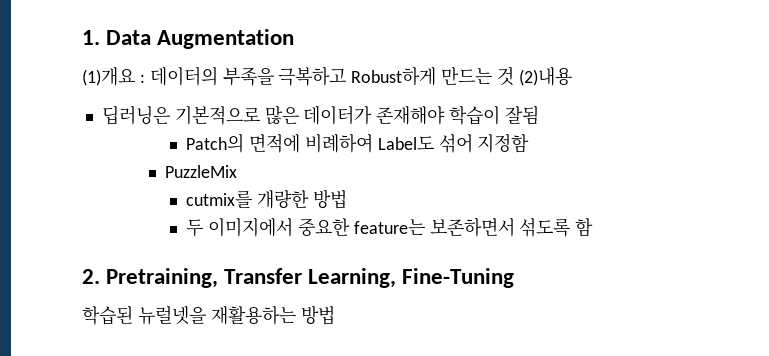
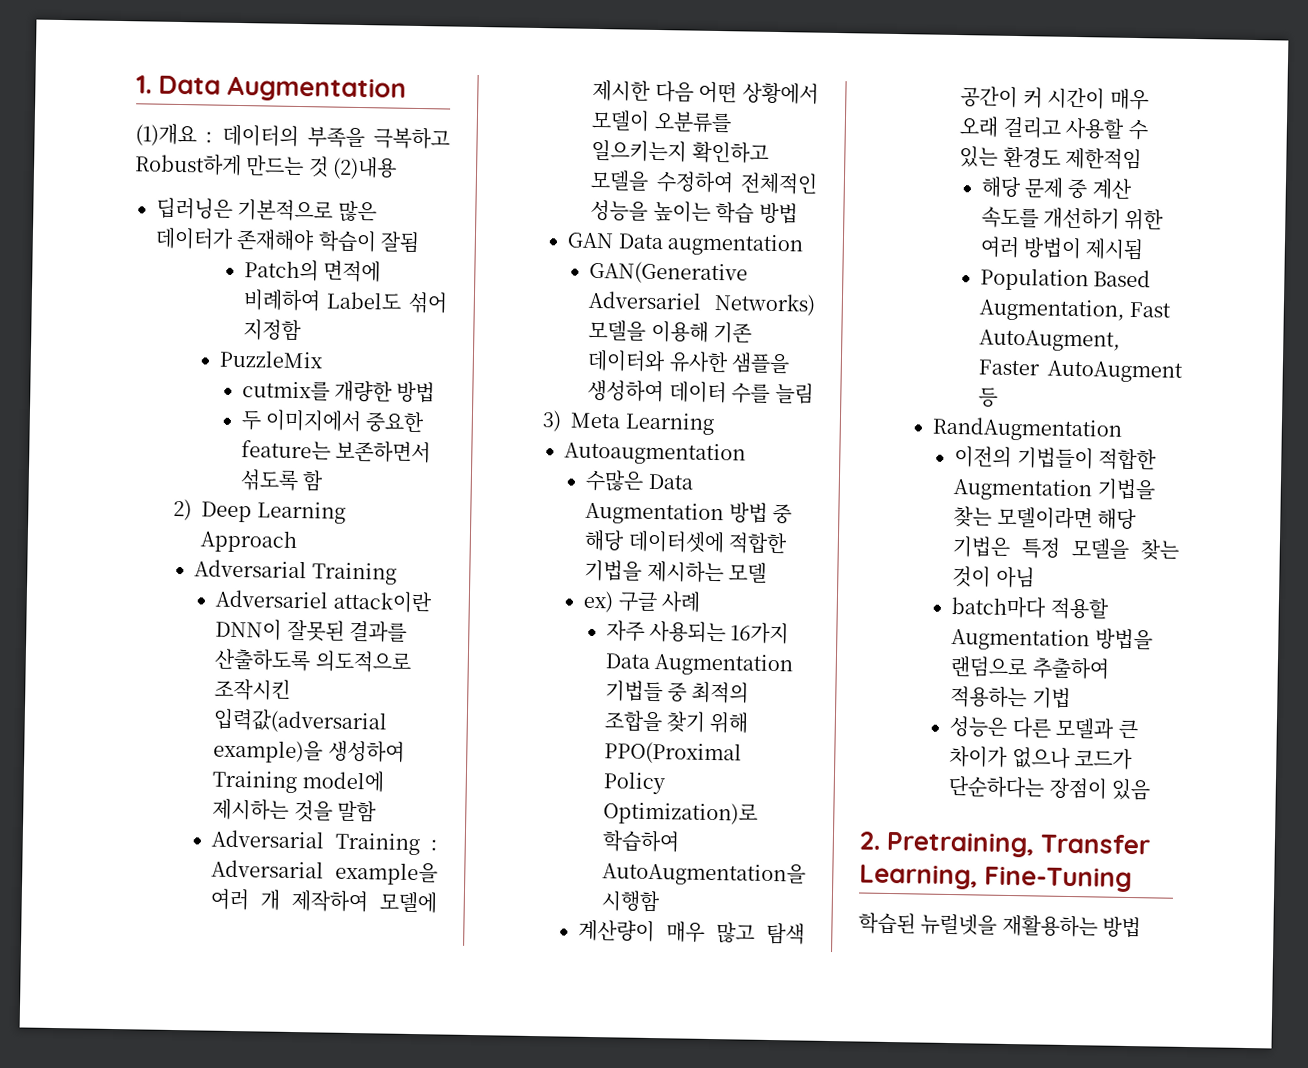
(594, 227) none -> [173,498,346,524] [200,529,298,554] [194,559,397,585] [215,589,432,614] [215,618,408,643] [214,648,411,673] [214,678,292,701] [213,708,388,734] [213,739,405,764] [212,770,384,794] [212,798,378,823] [211,829,438,856] [211,859,438,886] [210,888,437,914] [592,79,819,105] [591,109,732,134] [591,139,769,164] [590,169,818,195] [590,199,798,224] [567,232,805,257] [589,260,749,285] [588,290,816,316] [588,319,753,344] [587,349,791,374] [587,379,814,404] [542,410,715,435] [564,441,747,466] [585,469,693,492] [585,501,793,526] [584,529,789,555] [584,559,768,584] [583,590,702,613] [605,620,790,645] [604,653,794,677] [604,680,750,704] [603,710,750,734] [603,741,742,765] [602,771,667,795] [602,801,758,826] [601,830,680,853] [601,861,806,887] [600,890,661,913] [578,919,805,945] [960,86,1149,111] [959,116,1149,141] [959,146,1143,171] [980,176,1133,200] [980,206,1165,231] [979,236,1145,261] [979,267,1152,292] [978,298,1172,322] [978,329,1121,352] [977,359,1183,383] [977,387,998,408] [932,416,1123,442] [954,446,1158,471] [953,478,1155,502] [953,506,1138,531] [952,536,1179,561] [952,566,1035,589] [951,596,1109,620] [951,627,1153,652] [950,655,1109,680] [950,685,1071,709] [949,715,1138,740] [949,745,1134,771] [948,775,1151,801] // 2) Deep Learning Approach // Adversarial Training // Adversariel attack이란 DNN이 잘못된 결과를 산출하도록 의도적으로 조작시킨 입력값(adversarial example)을 생성하여 Training model에 제시하는 것을 말함 // Adversarial Training : Adversarial example을 여러 개 제작하여 모델에 제시한 다음 어떤 상황에서 모델이 오분류를 일으키는지 확인하고 모델을 수정하여 전체적인 성능을 높이는 학습 방법 // GAN Data augmentation // GAN(Generative Adversariel Networks) 모델을 이용해 기존 데이터와 유사한 샘플을 생성하여 데이터 수를 늘림 // 3) Meta Learning // Autoaugmentation // 수많은 Data Augmentation 방법 중 해당 데이터셋에 적합한 기법을 제시하는 모델 // ex) 구글 사례 // 자주 사용되는 16가지 Data Augmentation 기법들 중 최적의 조합을 찾기 위해 PPO(Proximal Policy Optimization)로 학습하여 AutoAugmentation을 시행함 // 계산량이 매우 많고 탐색 공간이 커 시간이 매우 오래 걸리고 사용할 수 있는 환경도 제한적임 // 해당 문제 중 계산 속도를 개선하기 위한 여러 방법이 제시됨 // Population Based Augmentation, Fast AutoAugment, Faster AutoAugment 등 // RandAugmentation // 이전의 기법들이 적합한 Augmentation 기법을 찾는 모델이라면 해당 기법은 특정 모델을 찾는 것이 아님 // batch마다 적용할 Augmentation 방법을 랜덤으로 추출하여 적용하는 기법 // 성능은 다른 모델과 큰 차이가 없으나 코드가 단순하다는 장점이 있음

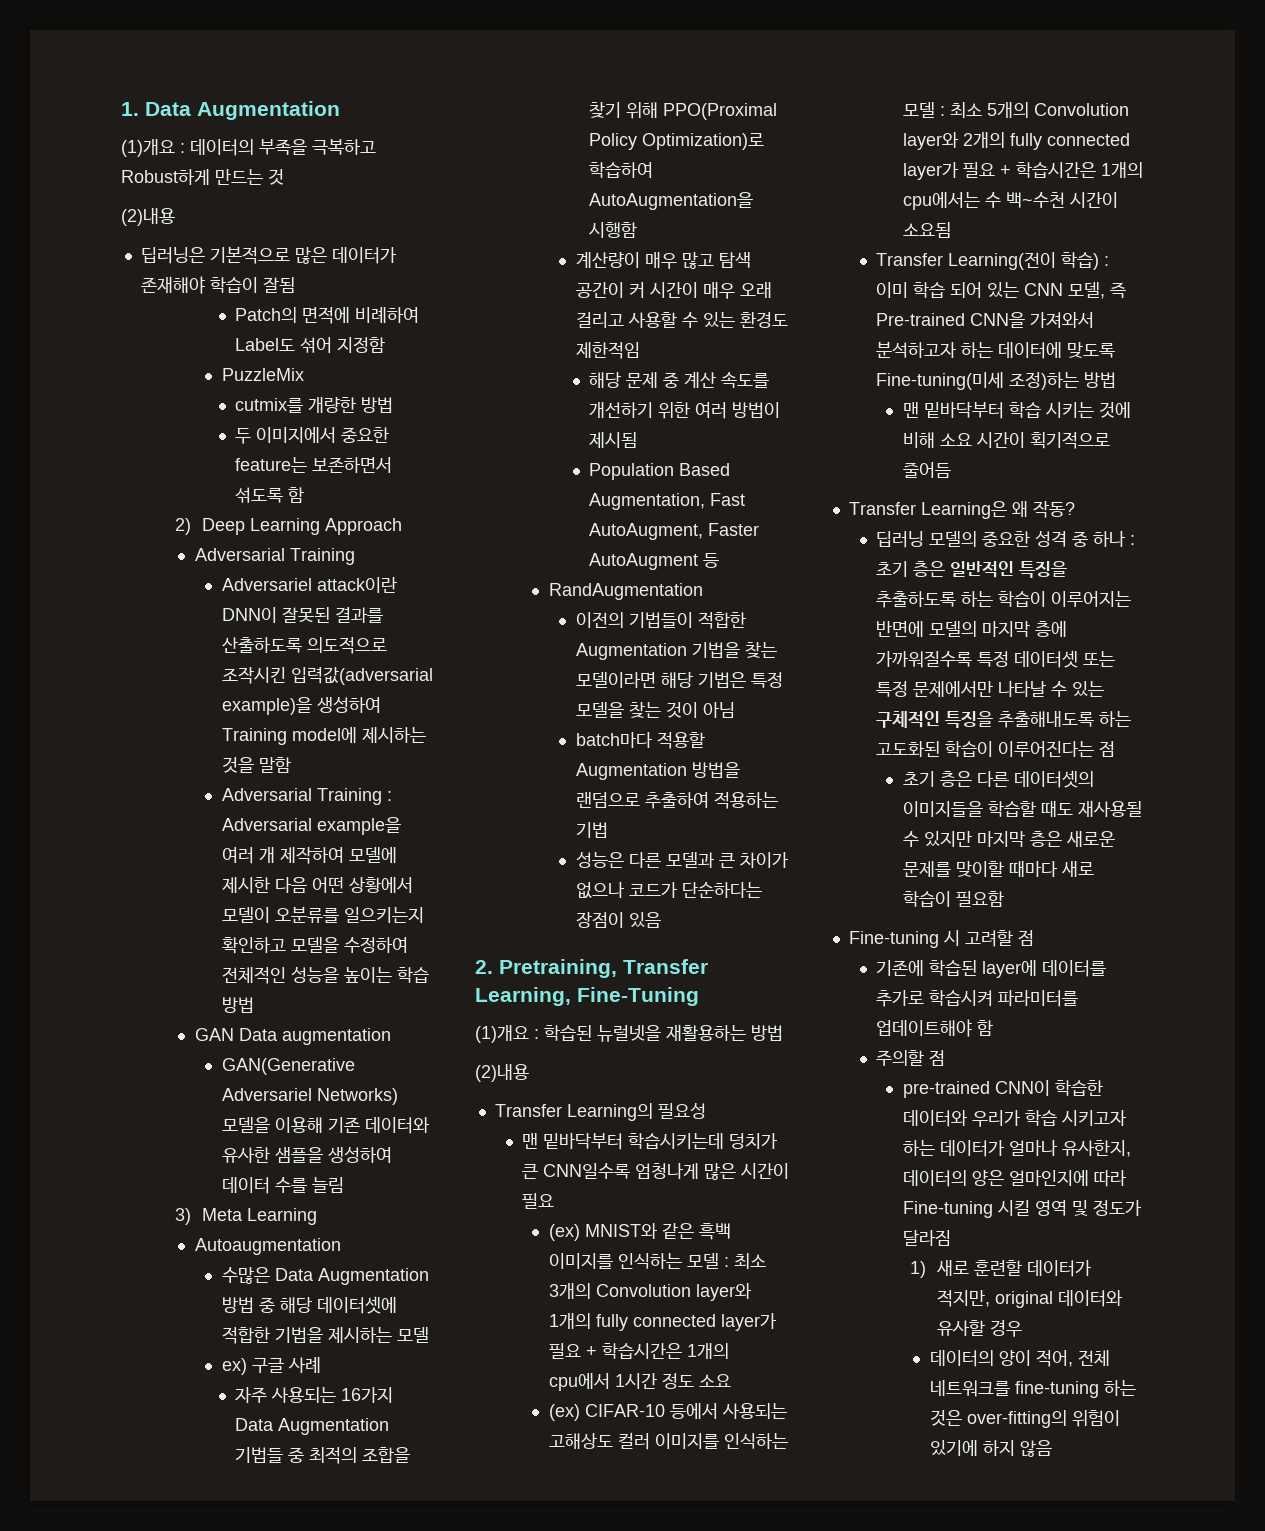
(329, 167) none -> (284, 177) //
(1133, 879) none -> [475,1025,539,1043] (1)개요 :
(1142, 927) none -> [475,1064,529,1082] [494,1103,706,1121] [521,1132,778,1150] [521,1162,789,1180] [521,1193,554,1209] [548,1223,731,1241] [548,1253,766,1269] [548,1283,752,1301] [548,1313,777,1331] [548,1343,729,1359] [548,1373,731,1391] [548,1403,787,1421] [548,1432,788,1450] [902,102,1129,118] [902,132,1130,150] [902,162,1143,180] [902,192,1118,210] [902,222,951,238] [875,252,1109,270] [875,282,1126,299] [875,312,1094,328] [875,341,1115,359] [875,372,1116,390] [902,401,1131,419] [902,432,1110,449] [902,462,951,478] [848,500,1075,519] [875,530,1135,548] [875,561,1067,578] [875,591,1131,608] [875,621,1067,637] [875,650,1115,668] [875,680,1104,697] [875,711,1131,728] [875,740,1115,758] [902,770,1094,788] [902,800,1142,817] [902,831,1115,847] [902,860,1094,877] [902,891,1004,907] [848,930,1034,948] [875,960,1106,978] [875,990,1078,1007] [875,1019,993,1037] [875,1050,945,1066] [902,1080,1103,1098] [902,1110,1127,1127] [902,1139,1131,1157] [902,1169,1127,1187] [902,1200,1142,1218] [902,1230,951,1246] [909,1260,1092,1278] [936,1290,1123,1308] [936,1320,1022,1337] [929,1349,1110,1367] [929,1380,1136,1398] [929,1410,1120,1428] [929,1440,1052,1457] // (2)내용 // Transfer Learning의 필요성 // 맨 밑바닥부터 학습시키는데 덩치가 큰 CNN일수록 엄청나게 많은 시간이 필요 // (ex) MNIST와 같은 흑백 이미지를 인식하는 모델 : 최소 3개의 Convolution layer와 1개의 fully connected layer가 필요 + 학습시간은 1개의 cpu에서 1시간 정도 소요 // (ex) CIFAR-10 등에서 사용되는 고해상도 컬러 이미지를 인식하는 모델 : 최소 5개의 Convolution layer와 2개의 fully connected layer가 필요 + 학습시간은 1개의 cpu에서는 수 백~수천 시간이 소요됨 // Transfer Learning(전이 학습) : 이미 학습 되어 있는 CNN 모델, 즉 Pre-trained CNN을 가져와서 분석하고자 하는 데이터에 맞도록 Fine-tuning(미세 조정)하는 방법 // 맨 밑바닥부터 학습 시키는 것에 비해 소요 시간이 획기적으로 줄어듬 // Transfer Learning은 왜 작동? // 딥러닝 모델의 중요한 성격 중 하나 : 초기 층은 일반적인 특징을 추출하도록 하는 학습이 이루어지는 반면에 모델의 마지막 층에 가까워질수록 특정 데이터셋 또는 특정 문제에서만 나타날 수 있는 구체적인 특징을 추출해내도록 하는 고도화된 학습이 이루어진다는 점 // 초기 층은 다른 데이터셋의 이미지들을 학습할 때도 재사용될 수 있지만 마지막 층은 새로운 문제를 맞이할 때마다 새로 학습이 필요함 // Fine-tuning 시 고려할 점 // 기존에 학습된 layer에 데이터를 추가로 학습시켜 파라미터를 업데이트해야 함 // 주의할 점 // pre-trained CNN이 학습한 데이터와 우리가 학습 시키고자 하는 데이터가 얼마나 유사한지, 데이터의 양은 얼마인지에 따라 Fine-tuning 시킬 영역 및 정도가 달라짐 // 1) 새로 훈련할 데이터가 적지만, original 데이터와 유사할 경우 // 데이터의 양이 적어, 전체 네트워크를 fine-tuning 하는 것은 over-fitting의 위험이 있기에 하지 않음

